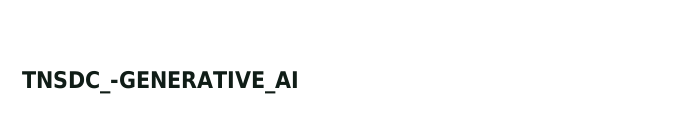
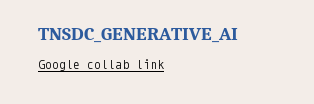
[22,70,299,94] TNSDC_-GENERATIVE_AI -> [38,28,238,43] [38,59,164,71] TNSDC_GENERATIVE_AI // Google collab link

